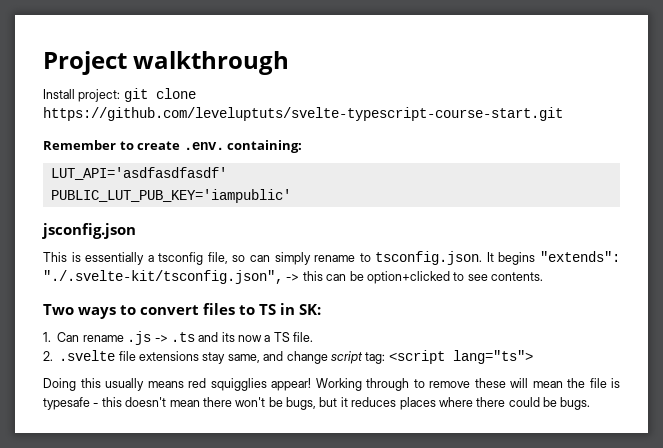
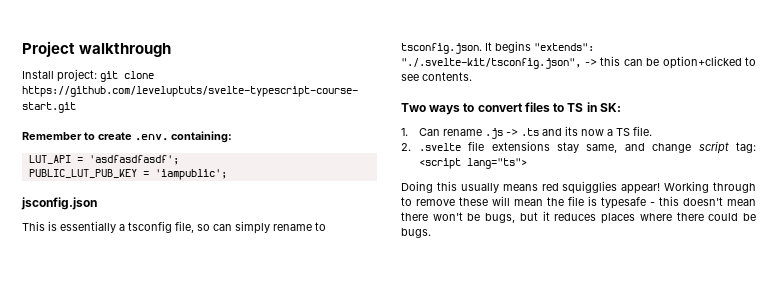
[50,167,227,180] [50,189,291,203] LUT_API='asdfasdfasdf' // PUBLIC_LUT_PUB_KEY='iampublic' -> [28,155,179,165] [28,169,227,180] LUT_API = 'asdfasdfasdf'; // PUBLIC_LUT_PUB_KEY = 'iampublic';

